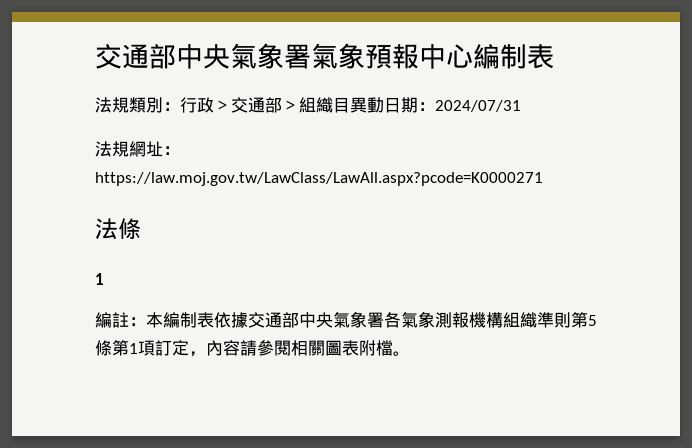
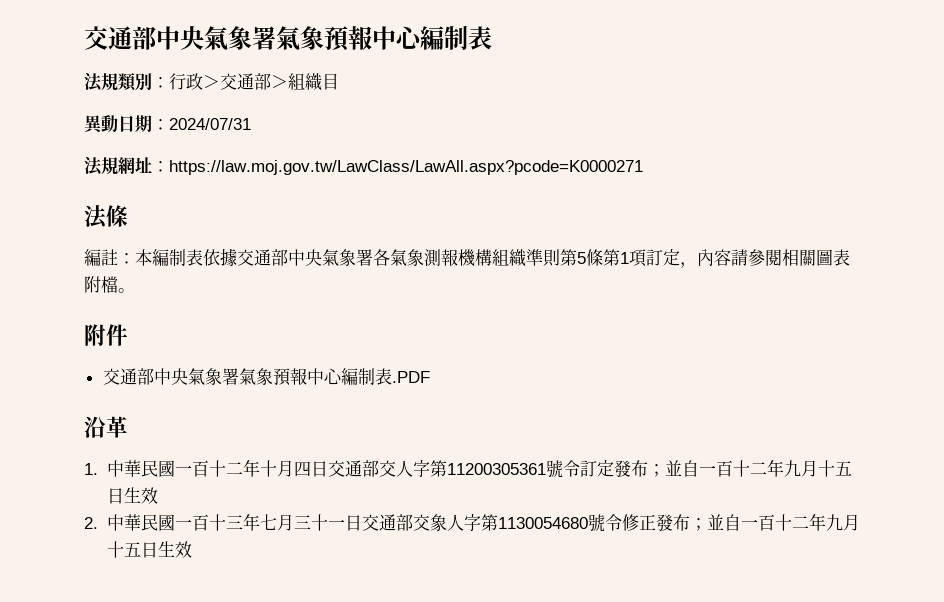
(350, 105) none -> (339, 81) //
[95,273,104,285] // 1 -> (128, 216) none
(410, 353) none -> [84,324,128,346] [102,368,430,386] [84,416,128,438] [84,459,852,478] [106,487,158,504] [84,513,860,532] [106,541,192,558] // 附件 // 交通部中央氣象署氣象預報中心編制表.PDF // 沿革 // 1.中華民國一百十二年十月四日交通部交人字第11200305361號令訂定發布；並自一百十二年九月十五日生效 // 2.中華民國一百十三年七月三十一日交通部交象人字第1130054680號令修正發布；並自一百十二年九月十五日生效

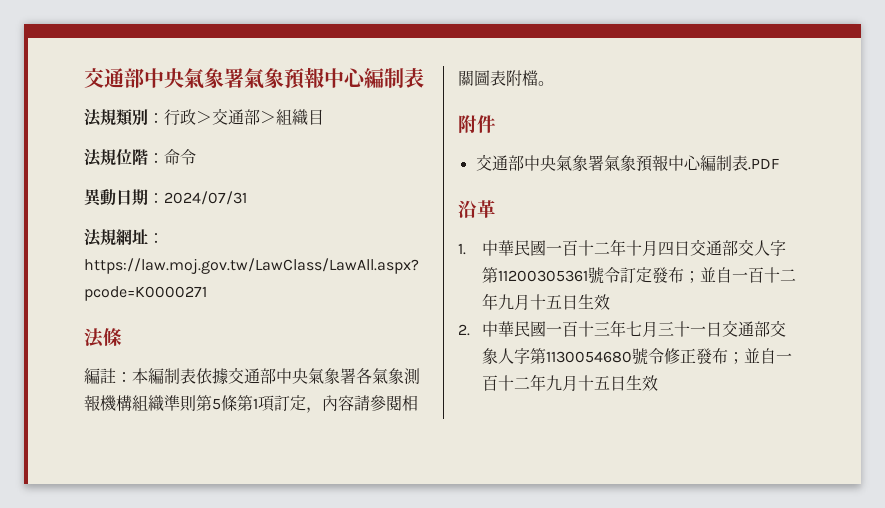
(339, 81) none -> [84,149,196,167] // 法規位階：命令

